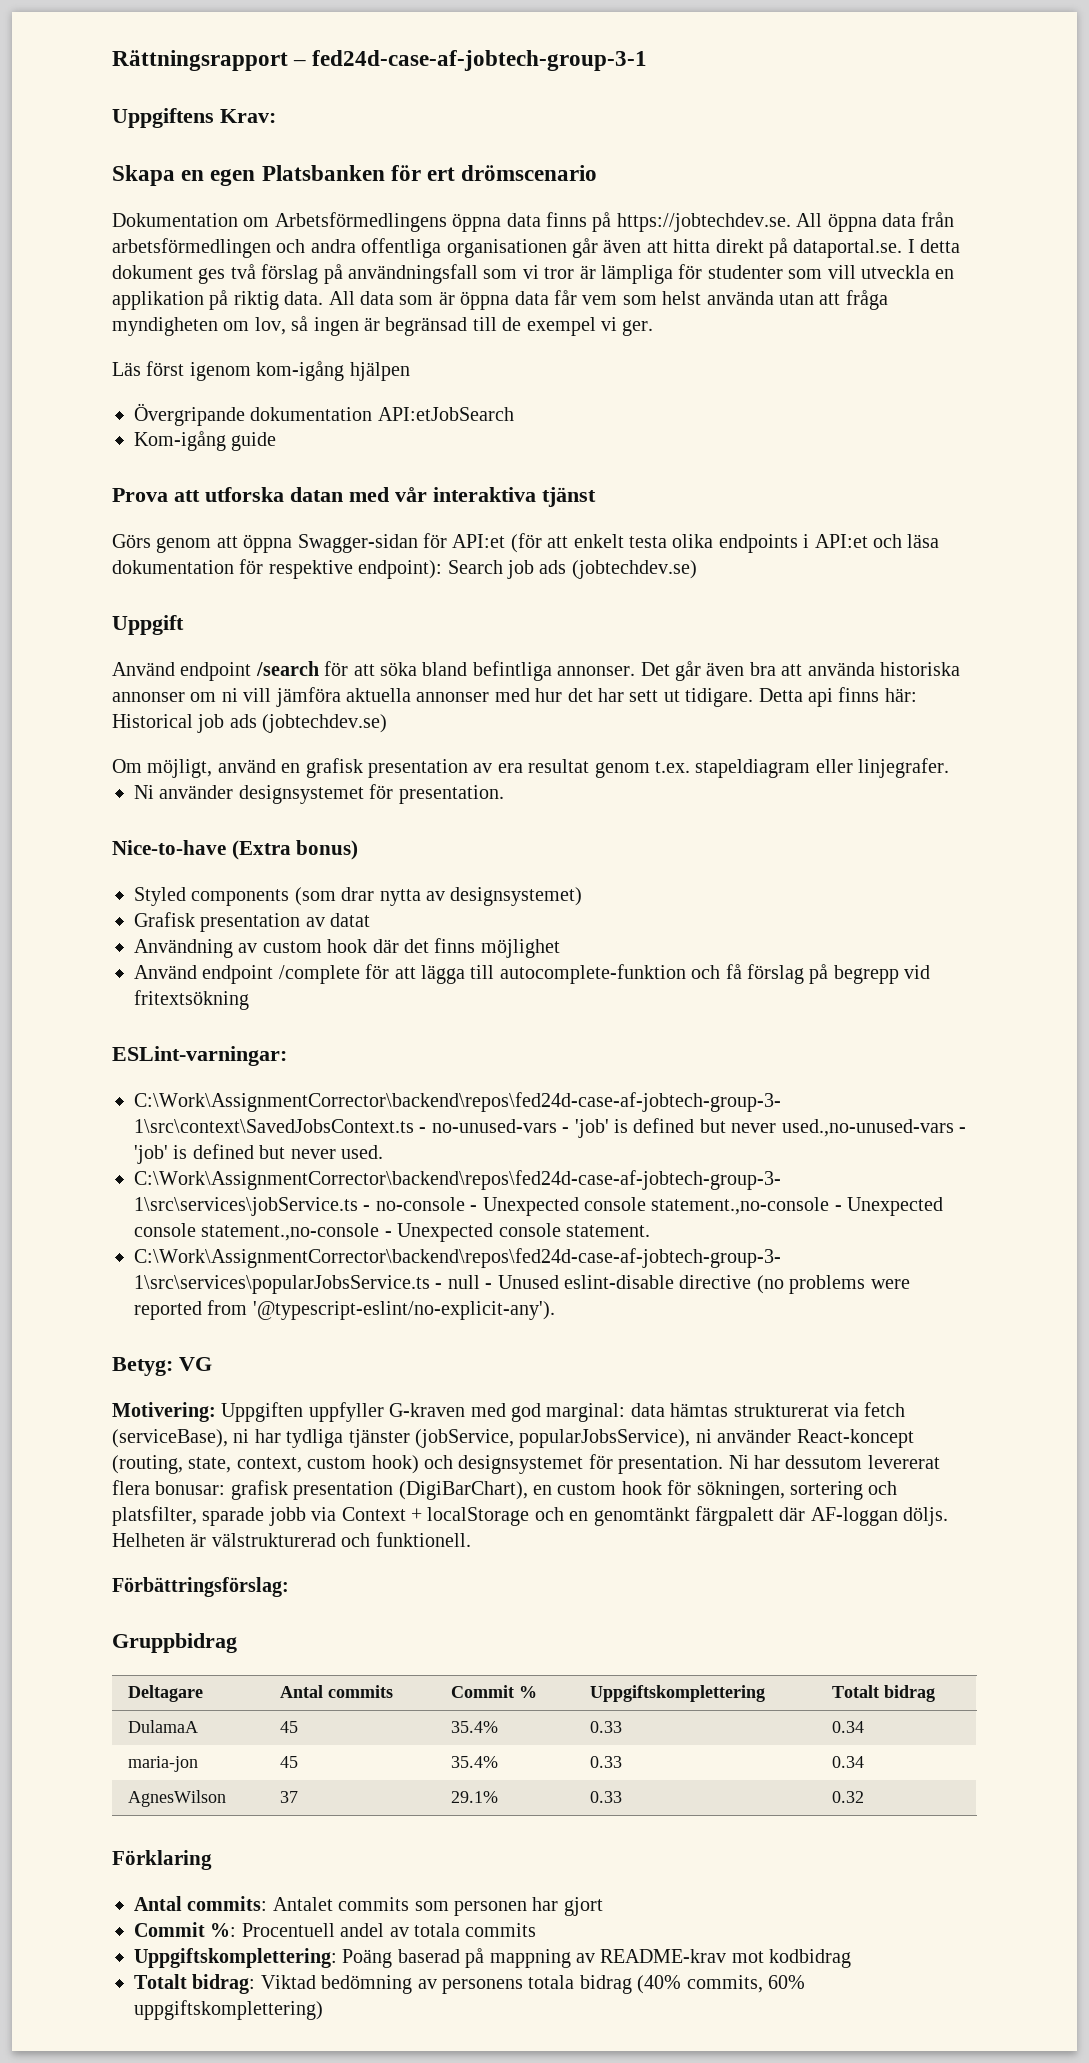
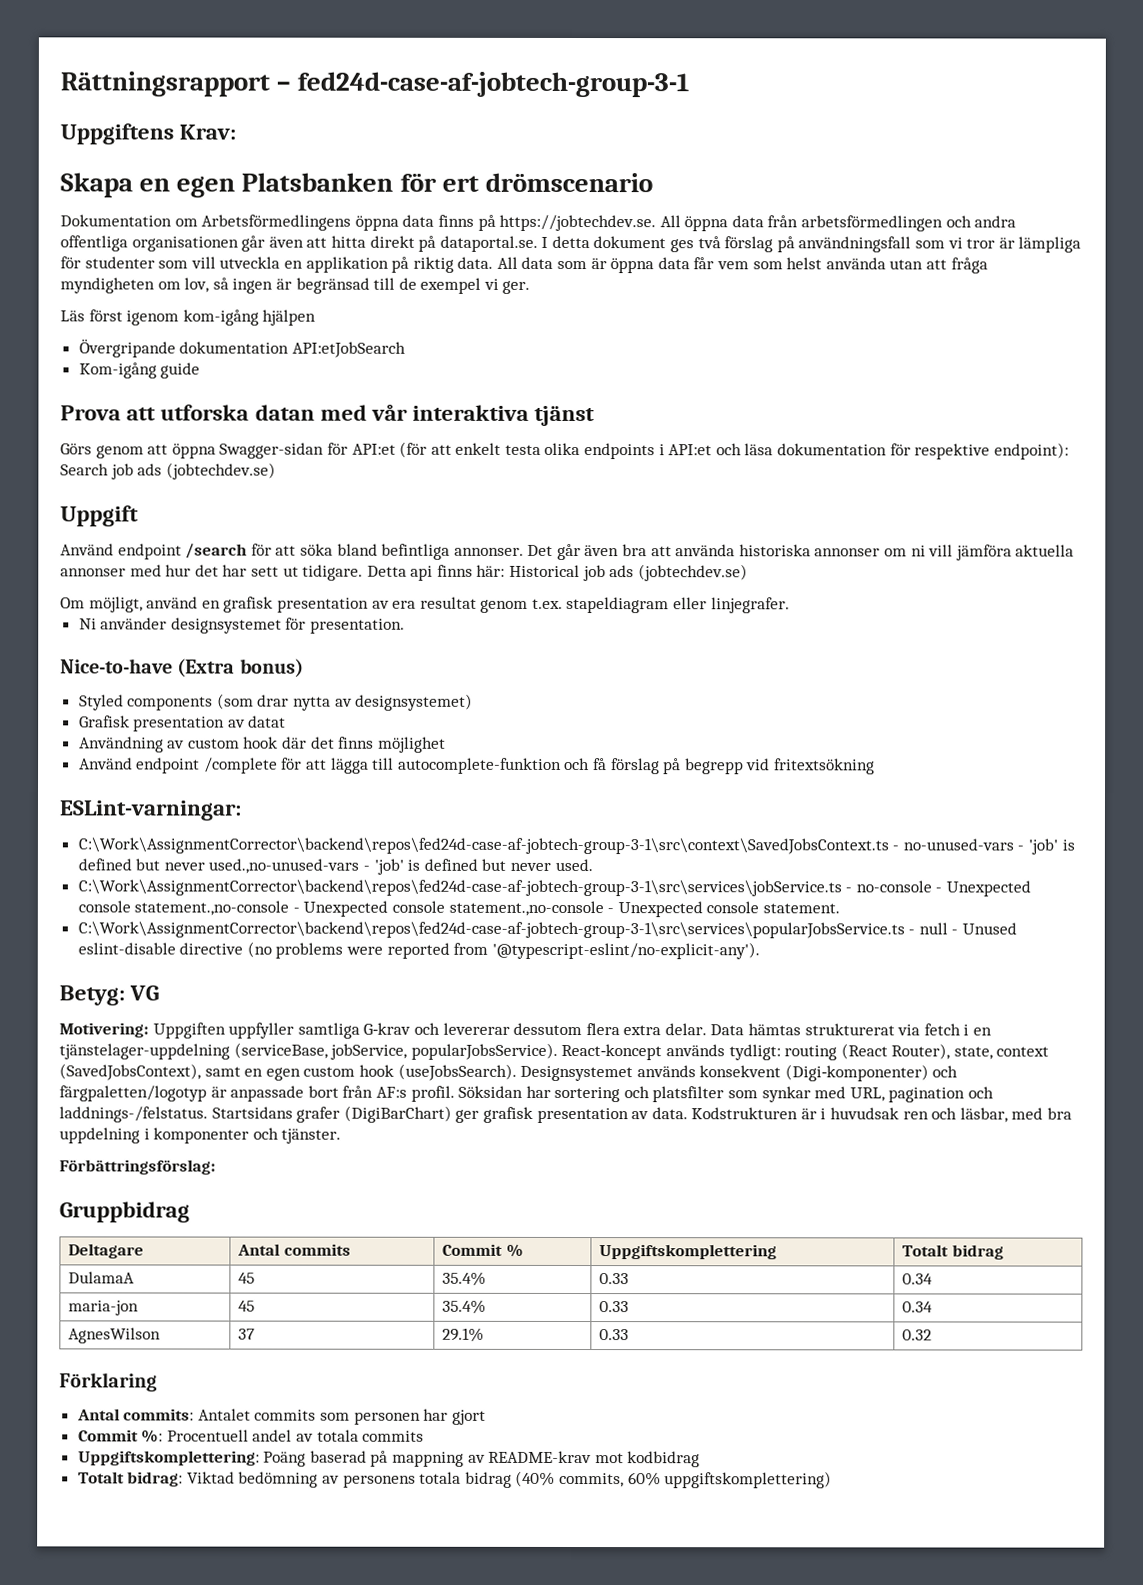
[389,1402,906,1422] [112,1429,914,1448] [112,1454,940,1474] [112,1480,898,1500] [112,1506,949,1526] [112,1532,471,1547] G-kraven med god marginal: data hämtas strukturerat via fetch (serviceBase), ni har tydliga tjänster (jobService, popularJobsService), ni använder React-koncept (routing, state, context, custom hook) och designsystemet för presentation. Ni har dessutom levererat flera bonusar: grafisk presentation (DigiBarChart), en custom hook för sökningen, sortering och platsfilter, sparade jobb via Context + localStorage och en genomtänkt färgpalett där AF-loggan döljs. Helheten är välstrukturerad och funktionell. -> [297,1022,993,1039] [59,1042,1050,1061] [59,1063,959,1082] [59,1085,995,1103] [59,1105,1073,1124] [59,1127,342,1144] samtliga G‑krav och levererar dessutom flera extra delar. Data hämtas strukturerat via fetch i en tjänstelager-uppdelning (serviceBase, jobService, popularJobsService). React‑koncept används tydligt: routing (React Router), state, context (SavedJobsContext), samt en egen custom hook (useJobsSearch). Designsystemet används konsekvent (Digi‑komponenter) och färgpaletten/logotyp är anpassade bort från AF:s profil. Söksidan har sortering och platsfilter som synkar med URL, pagination och laddnings-/felstatus. Startsidans grafer (DigiBarChart) ger grafisk presentation av data. Kodstrukturen är i huvudsak ren och läsbar, med bra uppdelning i komponenter och tjänster.

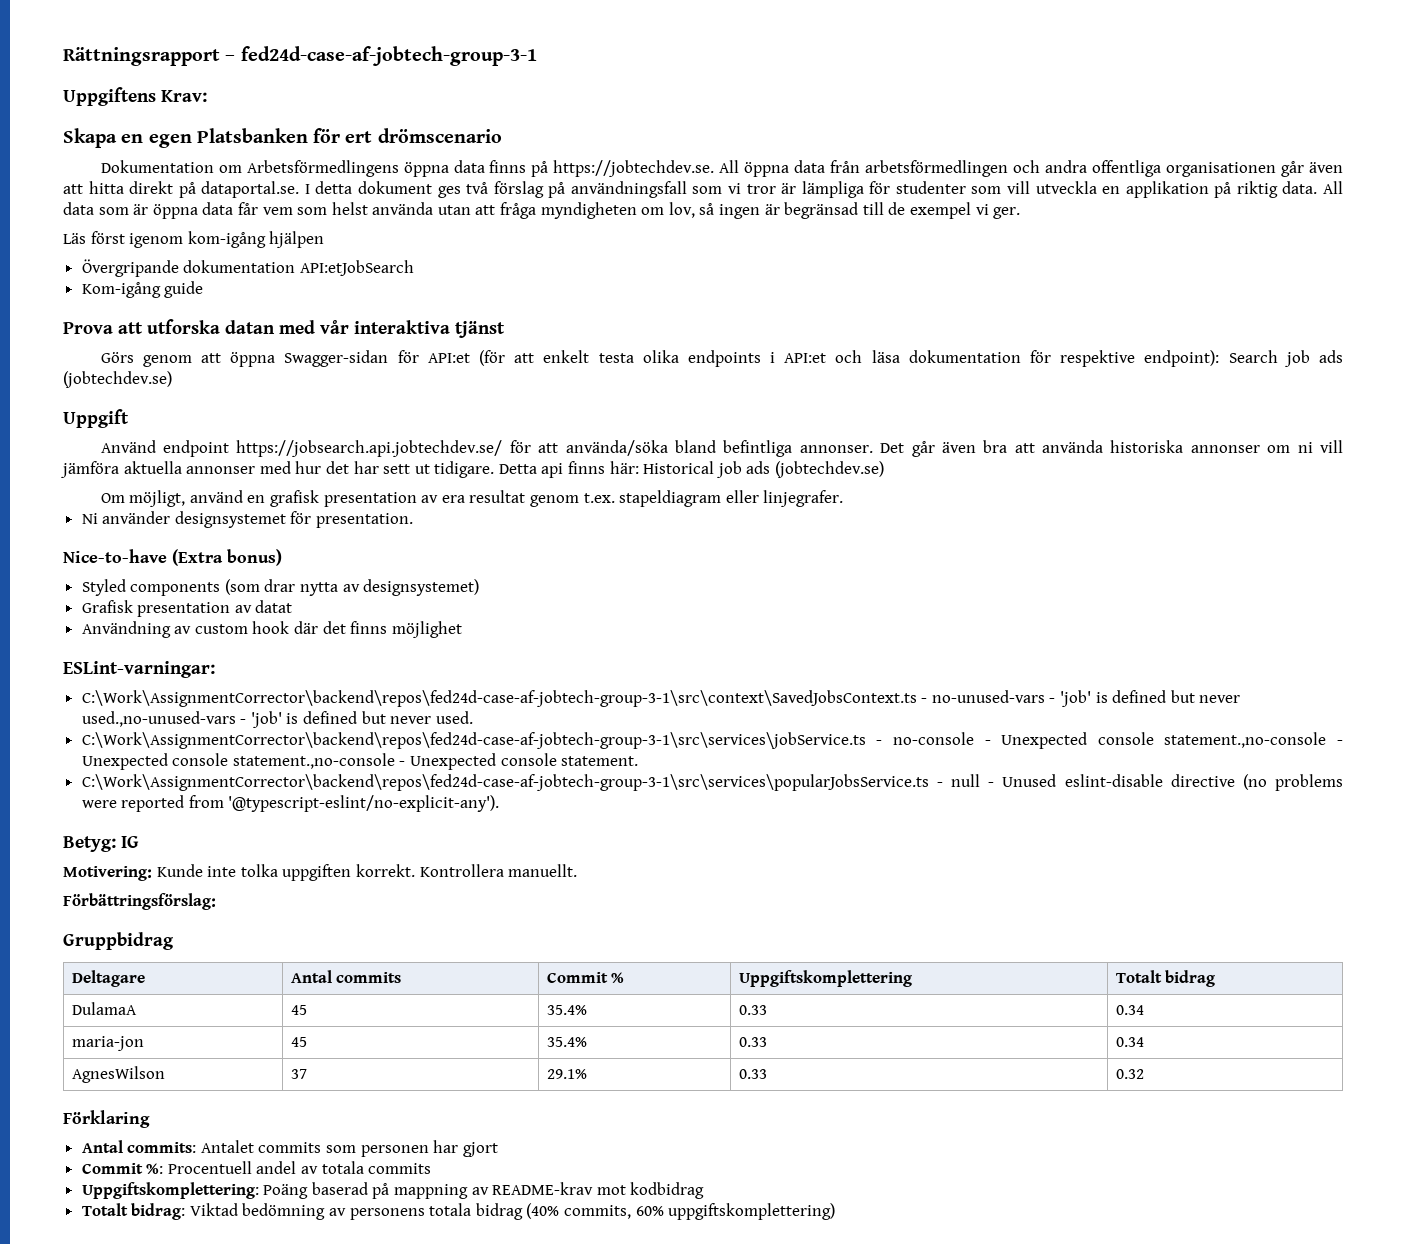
[185,543,333,559] /search för att söka -> [236,440,668,457] https://jobsearch.api.jobtechdev.se/ för att använda/söka
[78,757,875,775] // Använd endpoint /complete för att lägga till autocomplete-funktion och få förslag på begrepp vid fritextsökning -> (462, 629) none
[129,985,160,1001] VG -> [121,836,139,848] IG
[152,1022,993,1039] [59,1042,1050,1061] [59,1063,959,1082] [59,1085,995,1103] [59,1105,1073,1124] [59,1127,342,1144] Uppgiften uppfyller samtliga G‑krav och levererar dessutom flera extra delar. Data hämtas strukturerat via fetch i en tjänstelager-uppdelning (serviceBase, jobService, popularJobsService). React‑koncept används tydligt: routing (React Router), state, context (SavedJobsContext), samt en egen custom hook (useJobsSearch). Designsystemet används konsekvent (Digi‑komponenter) och färgpaletten/logotyp är anpassade bort från AF:s profil. Söksidan har sortering och platsfilter som synkar med URL, pagination och laddnings-/felstatus. Startsidans grafer (DigiBarChart) ger grafisk presentation av data. Kodstrukturen är i huvudsak ren och läsbar, med bra uppdelning i komponenter och tjänster. -> [156,864,578,881] Kunde inte tolka uppgiften korrekt. Kontrollera manuellt.

